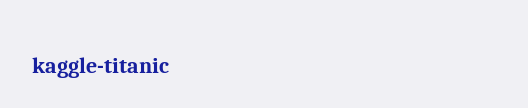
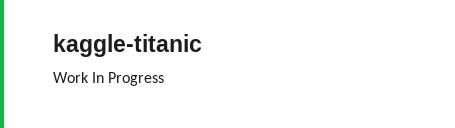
(169, 67) none -> [53,72,165,86] // Work In Progress

